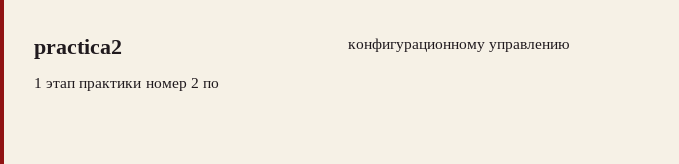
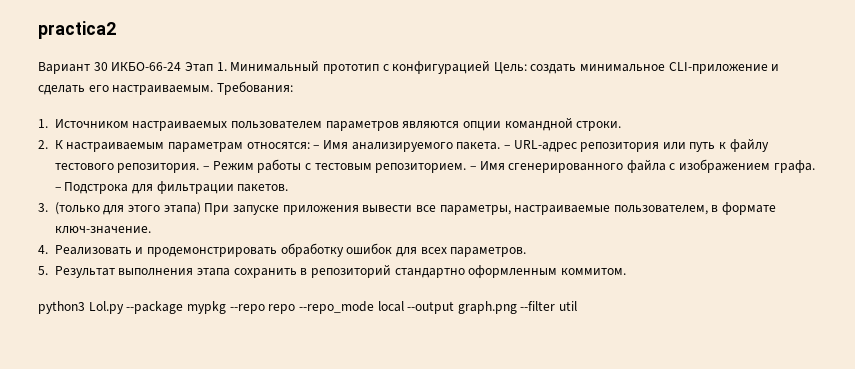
[34,78,219,91] [348,38,571,52] 1 этап практики номер 2 по конфигурационному управлению -> [38,60,780,74] [38,81,293,95] [38,117,622,131] [38,138,769,152] [54,159,815,173] [54,181,289,194] [38,202,777,215] [54,226,151,234] [38,243,527,257] [38,264,626,278] [38,301,578,314] Вариант 30 ИКБО-66-24 Этап 1. Минимальный прототип с конфигурацией Цель: создать минимальное CLI-приложение и сделать его настраиваемым. Требования: // 1. Источником настраиваемых пользователем параметров являются опции командной строки. // 2. К настраиваемым параметрам относятся: – Имя анализируемого пакета. – URL-адрес репозитория или путь к файлу тестового репозитория. – Режим работы с тестовым репозиторием. – Имя сгенерированного файла с изображением графа. – Подстрока для фильтрации пакетов. // 3. (только для этого этапа) При запуске приложения вывести все параметры, настраиваемые пользователем, в формате ключ-значение. // 4. Реализовать и продемонстрировать обработку ошибок для всех параметров. // 5. Результат выполнения этапа сохранить в репозиторий стандартно оформленным коммитом. // python3 Lol.py --package mypkg --repo repo --repo_mode local --output graph.png --filter util

